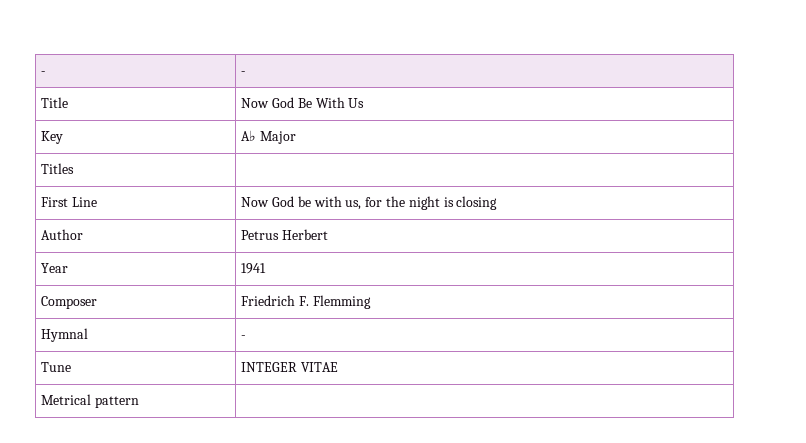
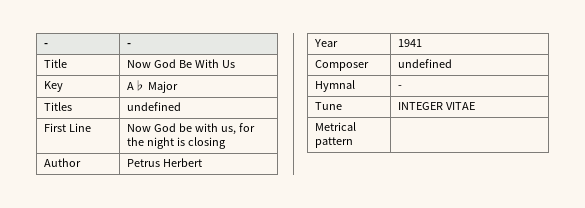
(75, 168) none -> [127,102,182,111] undefined
[241,295,371,309] Friedrich F. Flemming -> [398,59,453,68] undefined

